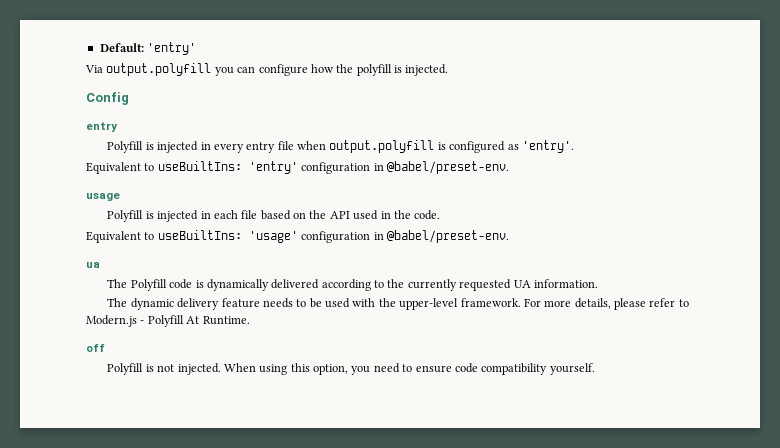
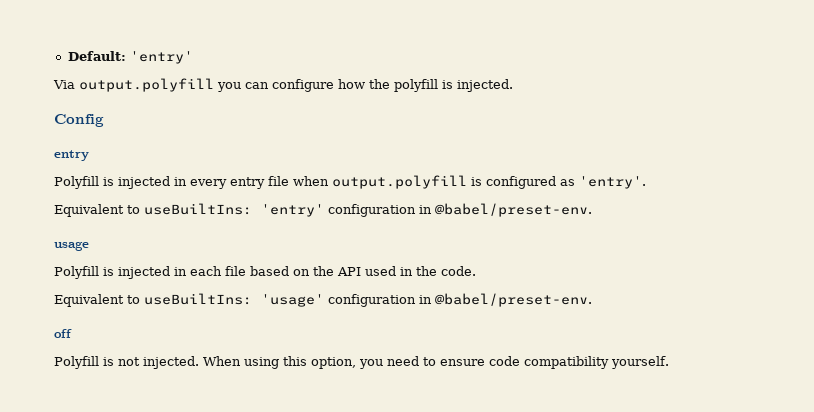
[86,262,100,268] [107,279,598,291] [107,298,689,310] [86,315,250,327] // ua // The Polyfill code is dynamically delivered according to the currently requested UA information. // The dynamic delivery feature needs to be used with the upper-level framework. For more details, please refer to Modern.js - Polyfill At Runtime. -> (592, 300) none

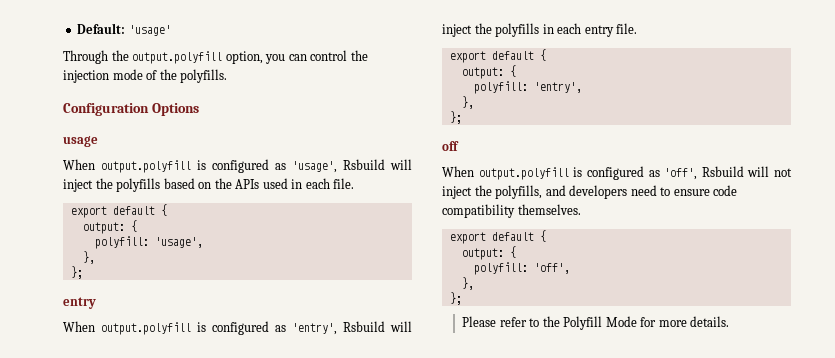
[129,51,193,64] [53,78,513,92] [54,114,104,127] [54,150,89,161] [54,175,646,189] [54,203,592,217] [54,241,89,251] [54,266,246,279] 'entry' // Via output.polyfill you can configure how the polyfill is injected. // Config // entry // Polyfill is injected in every entry file when output.polyfill is configured as 'entry'. // Equivalent to useBuiltIns: 'entry' configuration in @babel/preset-env. // usage // Polyfill is injected in each file -> [128,25,171,36] [63,50,368,64] [63,69,228,83] [63,103,199,116] [63,136,98,147] [63,159,412,173] [63,178,161,192] 'usage' // Through the output.polyfill option, you can control the injection mode of the polyfills. // Configuration Options // usage // When output.polyfill is configured as 'usage', Rsbuild will inject the polyfills
[337,267,361,276] API -> [235,179,260,189] APIs
[416,266,476,276] [54,293,592,307] [54,329,72,338] [54,356,383,369] the code. // Equivalent to useBuiltIns: 'usage' configuration in @babel/preset-env. // off // Polyfill is not injected. When using this option, you -> [305,178,355,189] [70,204,167,218] [82,220,137,234] [94,236,203,249] [82,251,95,264] [70,266,83,279] [63,297,96,309] [63,321,412,335] [442,23,638,37] [449,49,546,63] [461,65,516,79] [473,81,582,94] [461,96,474,109] [449,111,462,124] [442,141,459,151] [442,166,792,180] [442,185,628,199] each file. // export default { // output: { // polyfill: 'usage', // }, // }; // entry // When output.polyfill is configured as 'entry', Rsbuild will inject the polyfills in each entry file. // export default { // output: { // polyfill: 'entry', // }, // }; // off // When output.polyfill is configured as 'off', Rsbuild will not inject the polyfills, and developers
[611,356,669,369] yourself. -> [517,204,581,215] [449,230,546,244] [461,246,516,260] [473,262,570,275] [461,277,474,290] [449,292,462,305] [462,316,730,330] themselves. // export default { // output: { // polyfill: 'off', // }, // }; // Please refer to the Polyfill Mode for more details.

